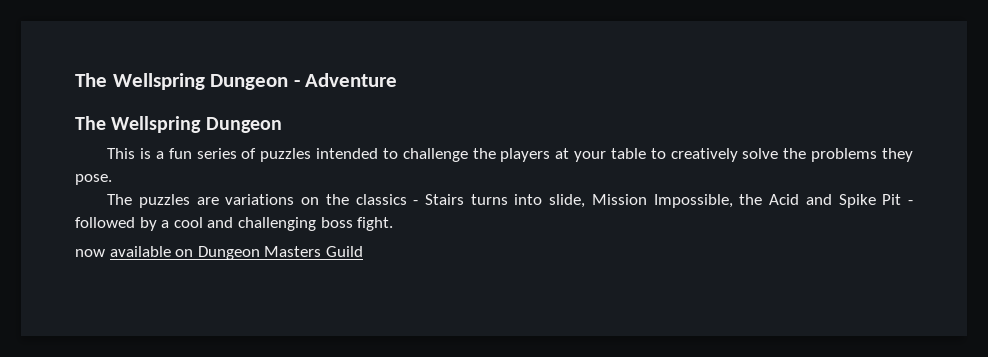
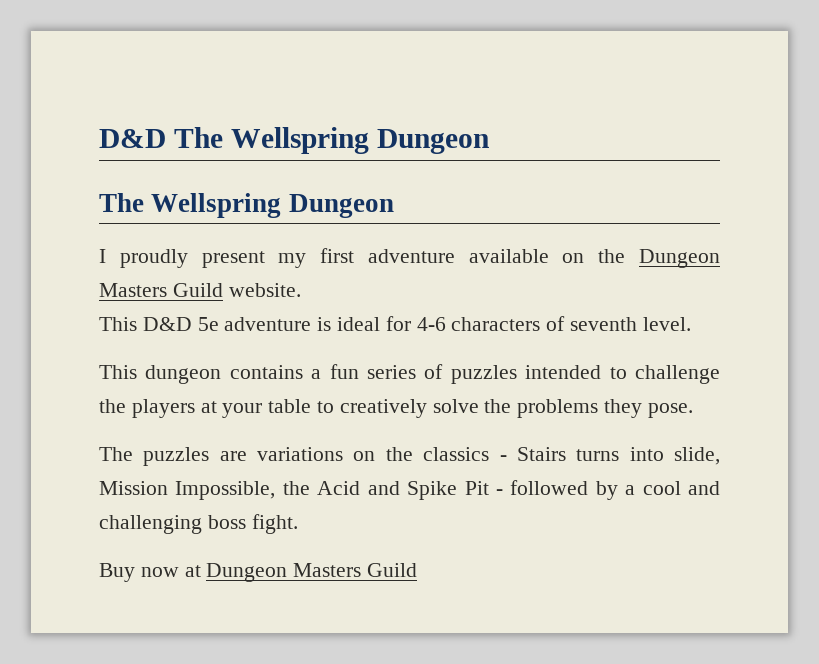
[75,73,398,90] [75,116,282,133] [107,148,151,159] The Wellspring Dungeon - Adventure // The Wellspring Dungeon // This is -> [99,127,489,154] [99,193,394,218] [99,248,720,268] [99,283,301,297] [99,316,691,331] [99,365,303,384] D&D The Wellspring Dungeon // The Wellspring Dungeon // I proudly present my first adventure available on the Dungeon Masters Guild website. // This D&D 5e adventure is ideal for 4-6 characters of seventh level. // This dungeon contains
[75,246,194,257] now available on -> [99,563,201,582] Buy now at

